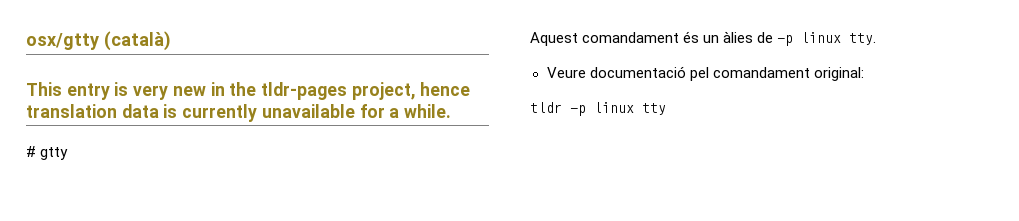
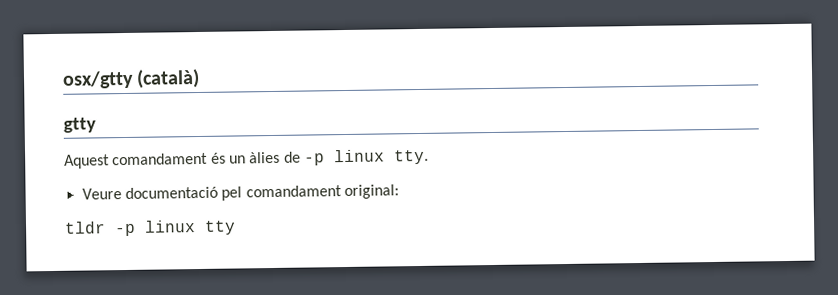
[26,82,470,100] [26,104,452,122] [26,146,36,157] This entry is very new in the tldr-pages project, hence translation data is currently unavailable for a while. // # -> (201, 78) none

